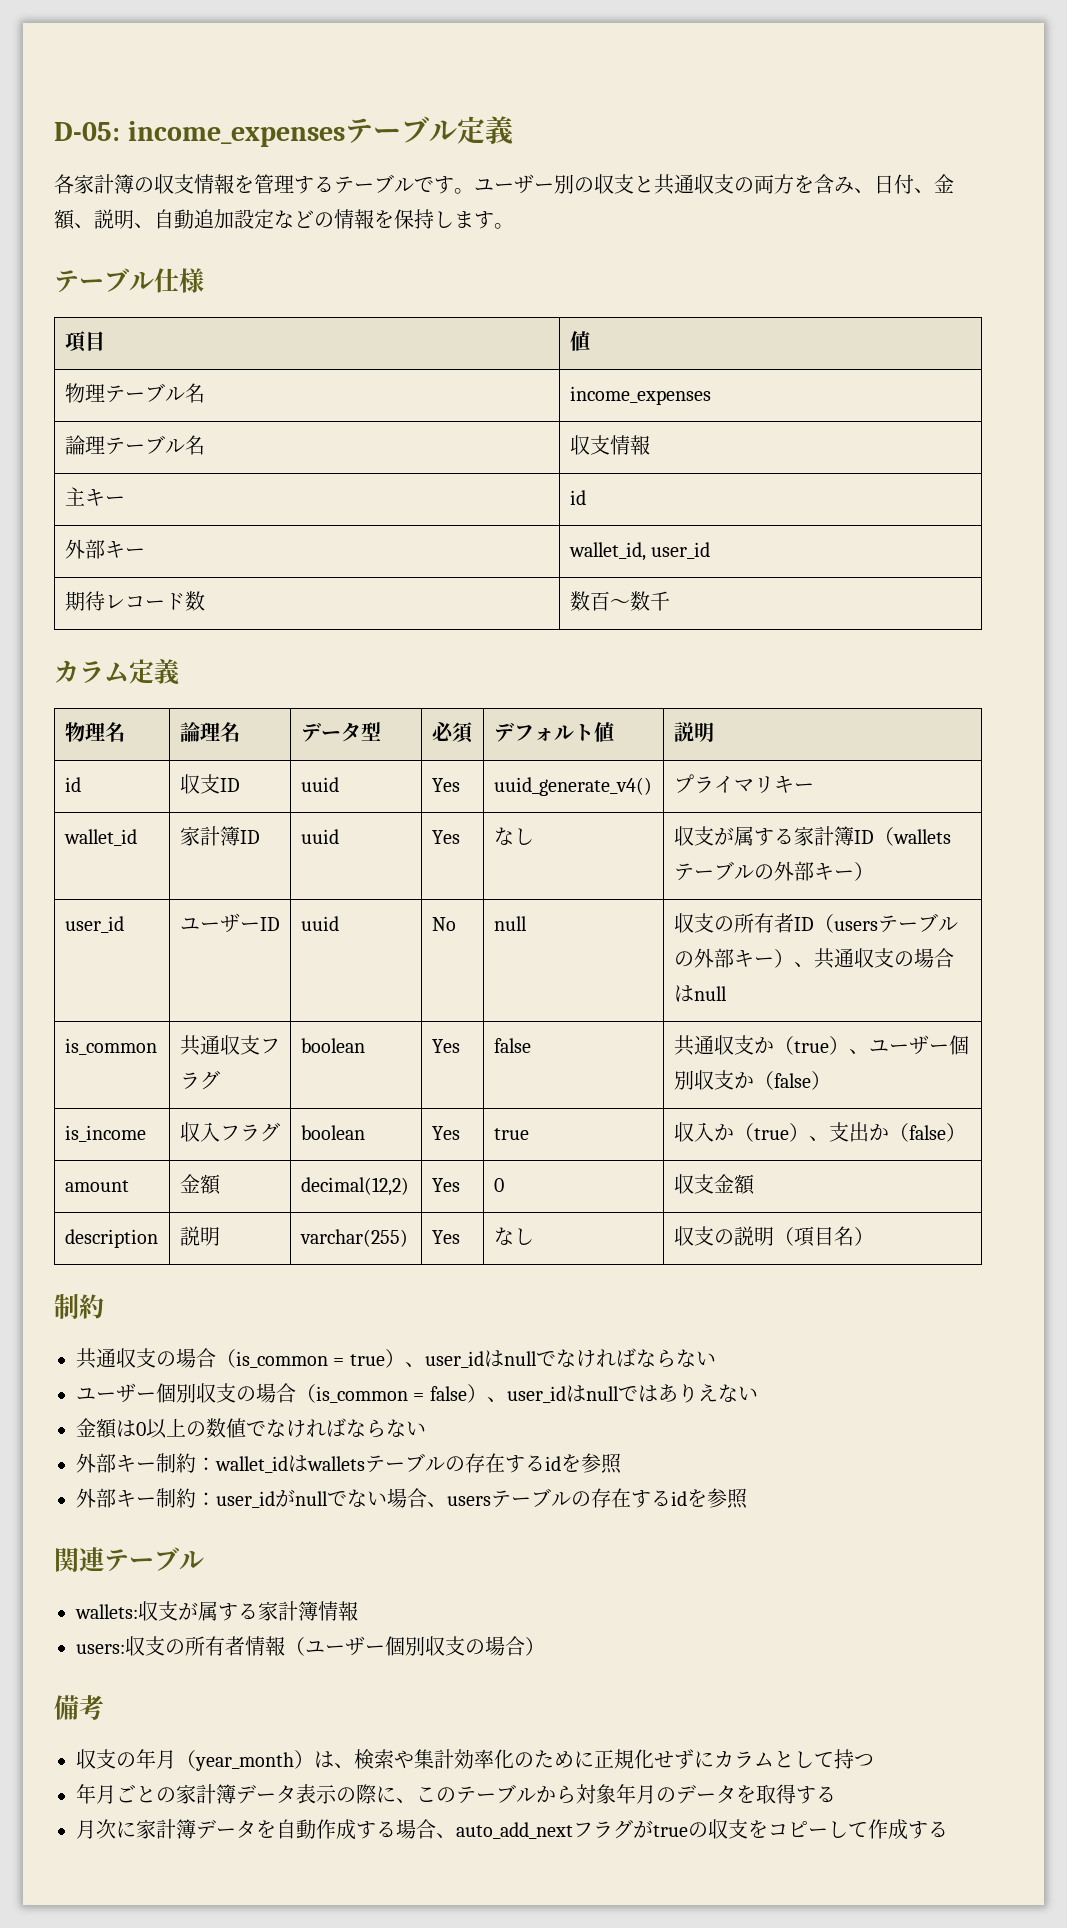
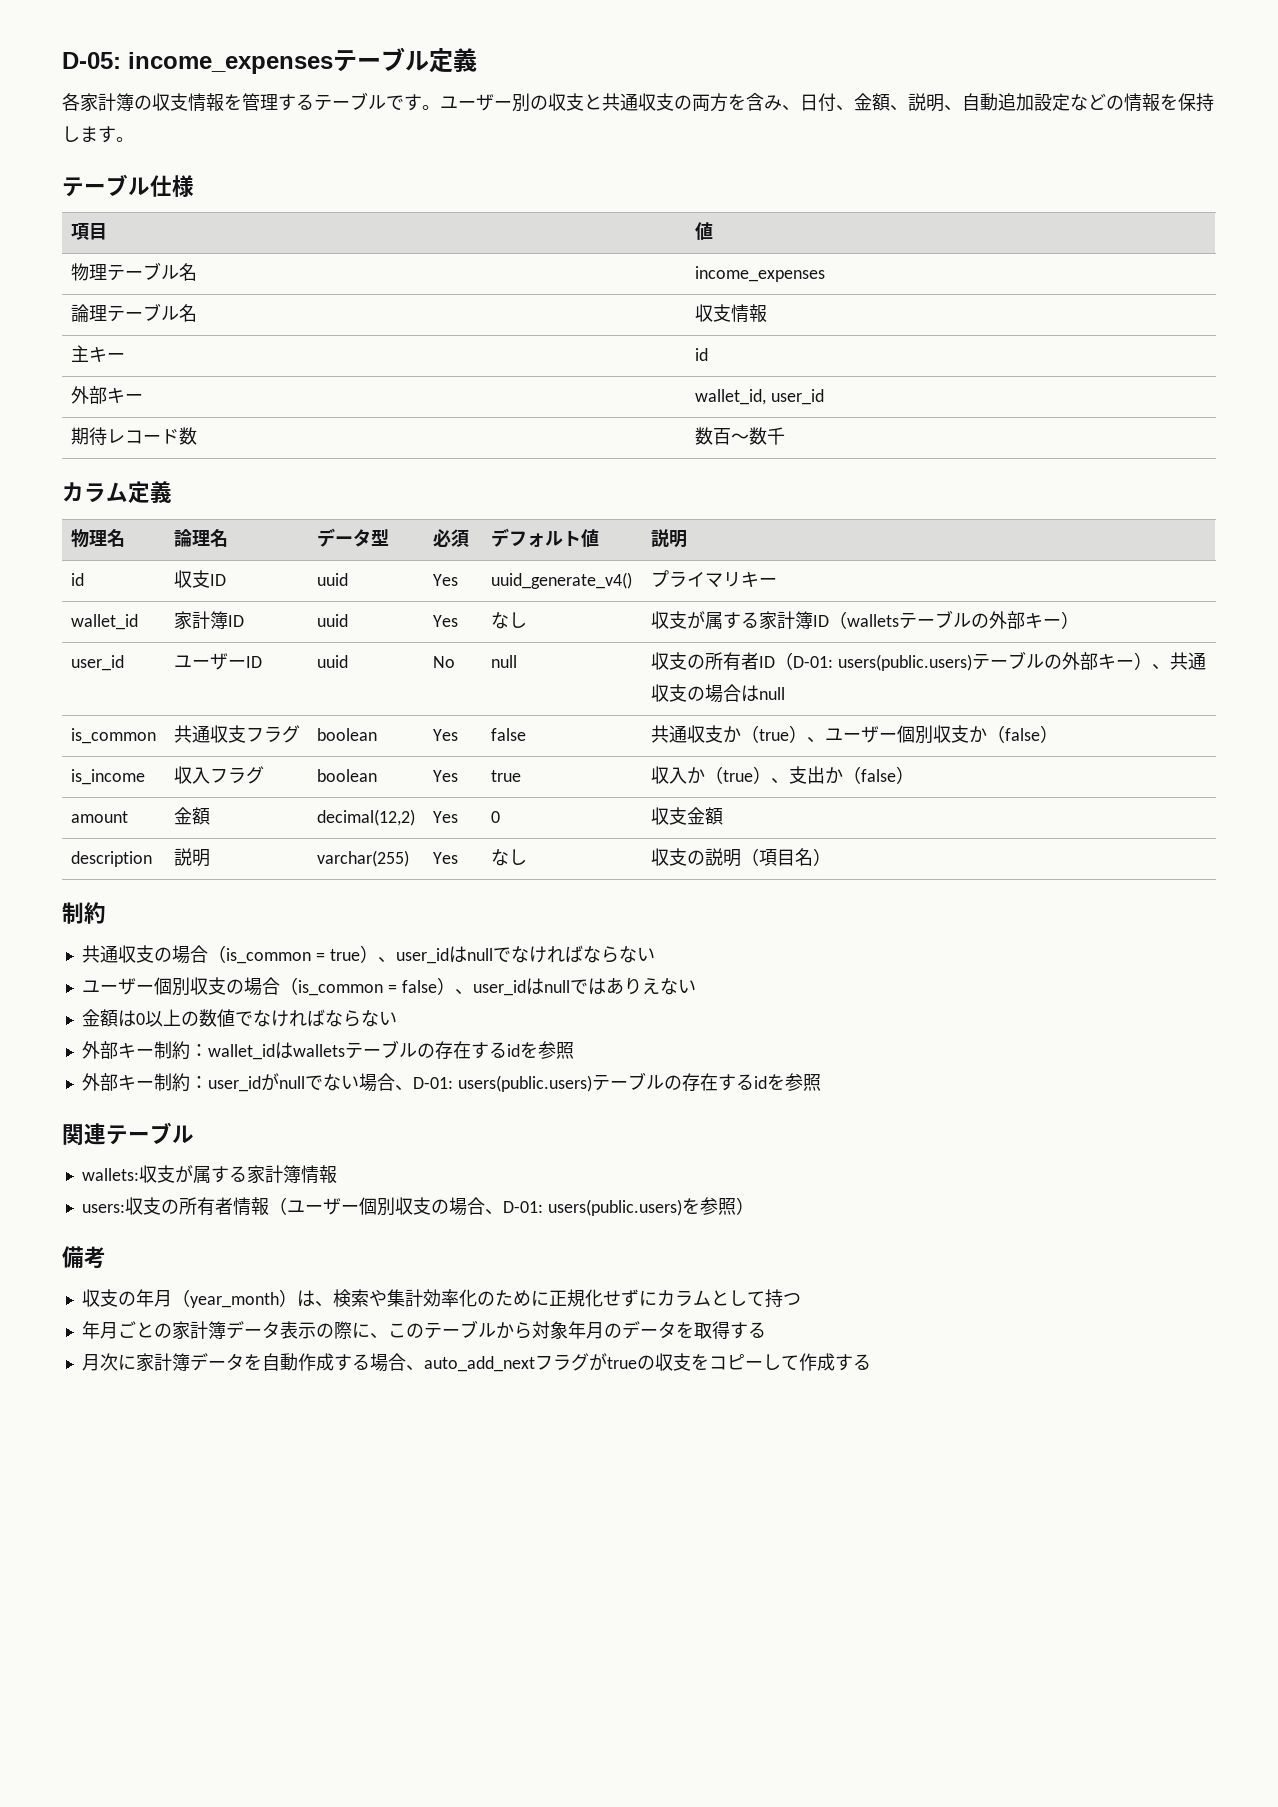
[833,921,878,931] users -> [792,654,972,671] D-01: users(public.users)
[447,1496,491,1506] users -> [412,1075,592,1092] D-01: users(public.users)
(525, 1646) none -> [484,1197,736,1216] 、D-01: users(public.users)を参照

